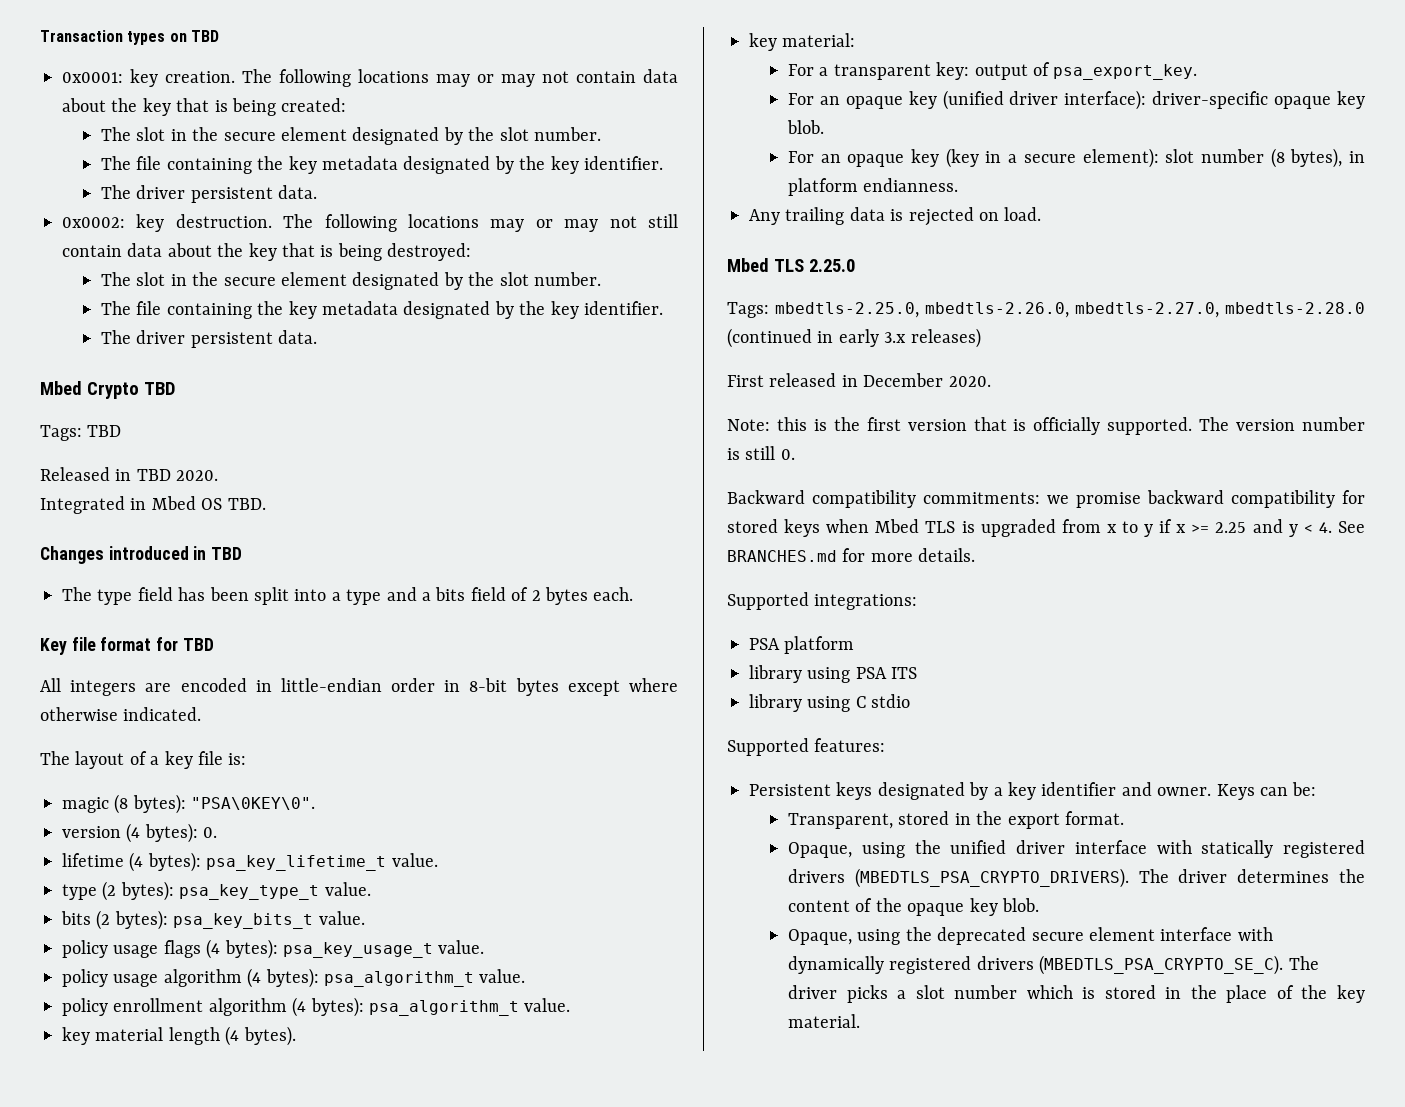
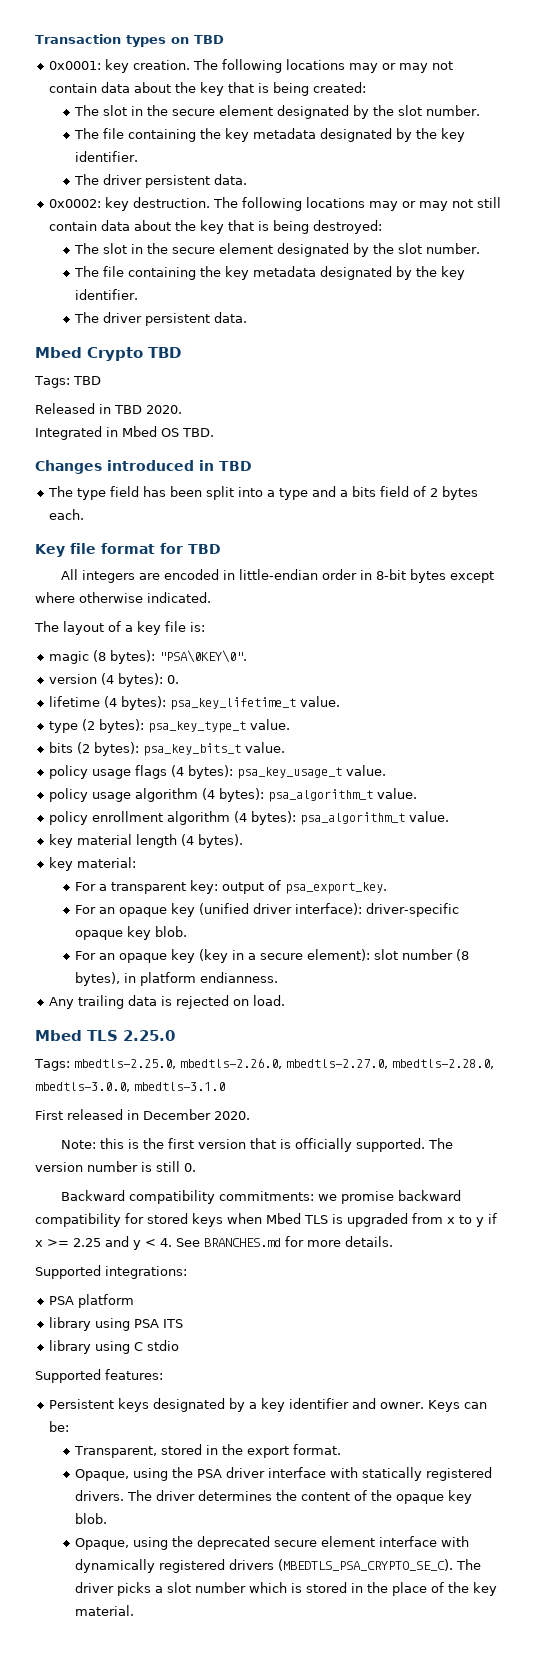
[1225,302,1365,314] [727,328,981,348] mbedtls-2.28.0 (continued in early 3.x releases) -> [391,1059,494,1069] [35,1082,225,1092] mbedtls-2.28.0, mbedtls-3.0.0, mbedtls-3.1.0
[950,840,1007,854] unified -> [197,1469,223,1478] PSA
[787,868,1129,888] drivers (MBEDTLS_PSA_CRYPTO_DRIVERS). -> [75,1490,125,1501] drivers.

